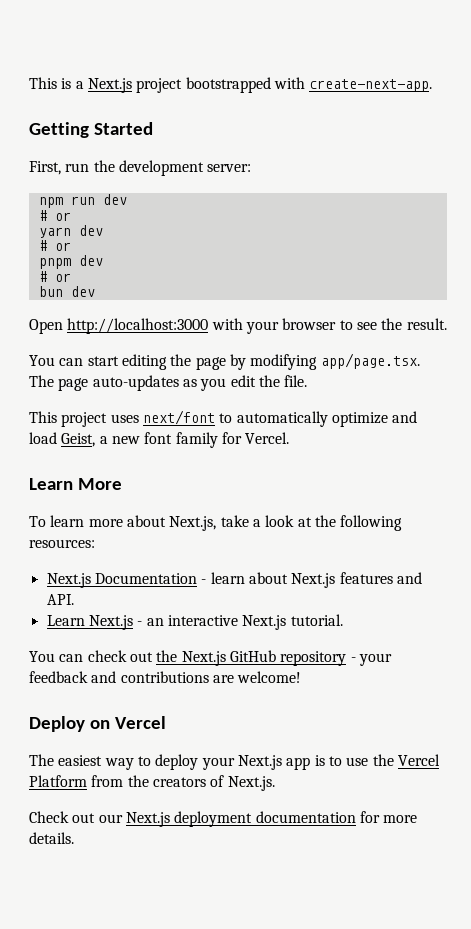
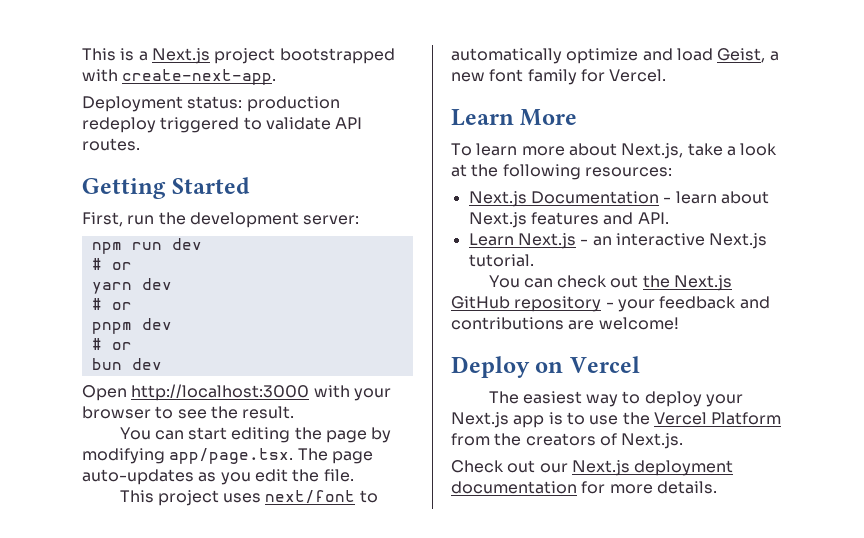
(433, 85) none -> [82,96,340,112] [82,117,363,133] [82,138,140,151] // Deployment status: production redeploy triggered to validate API routes.

